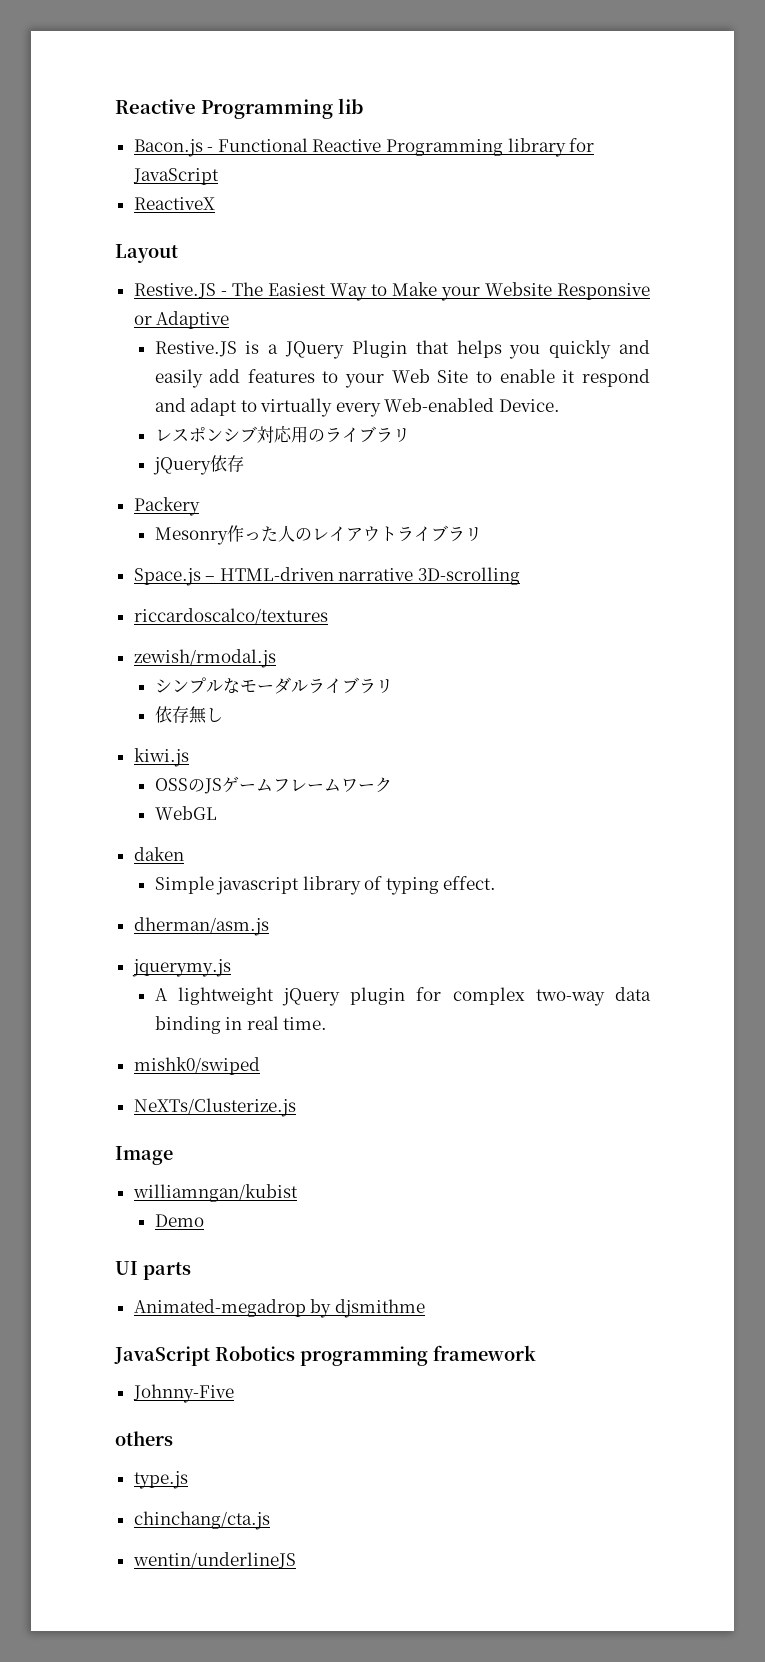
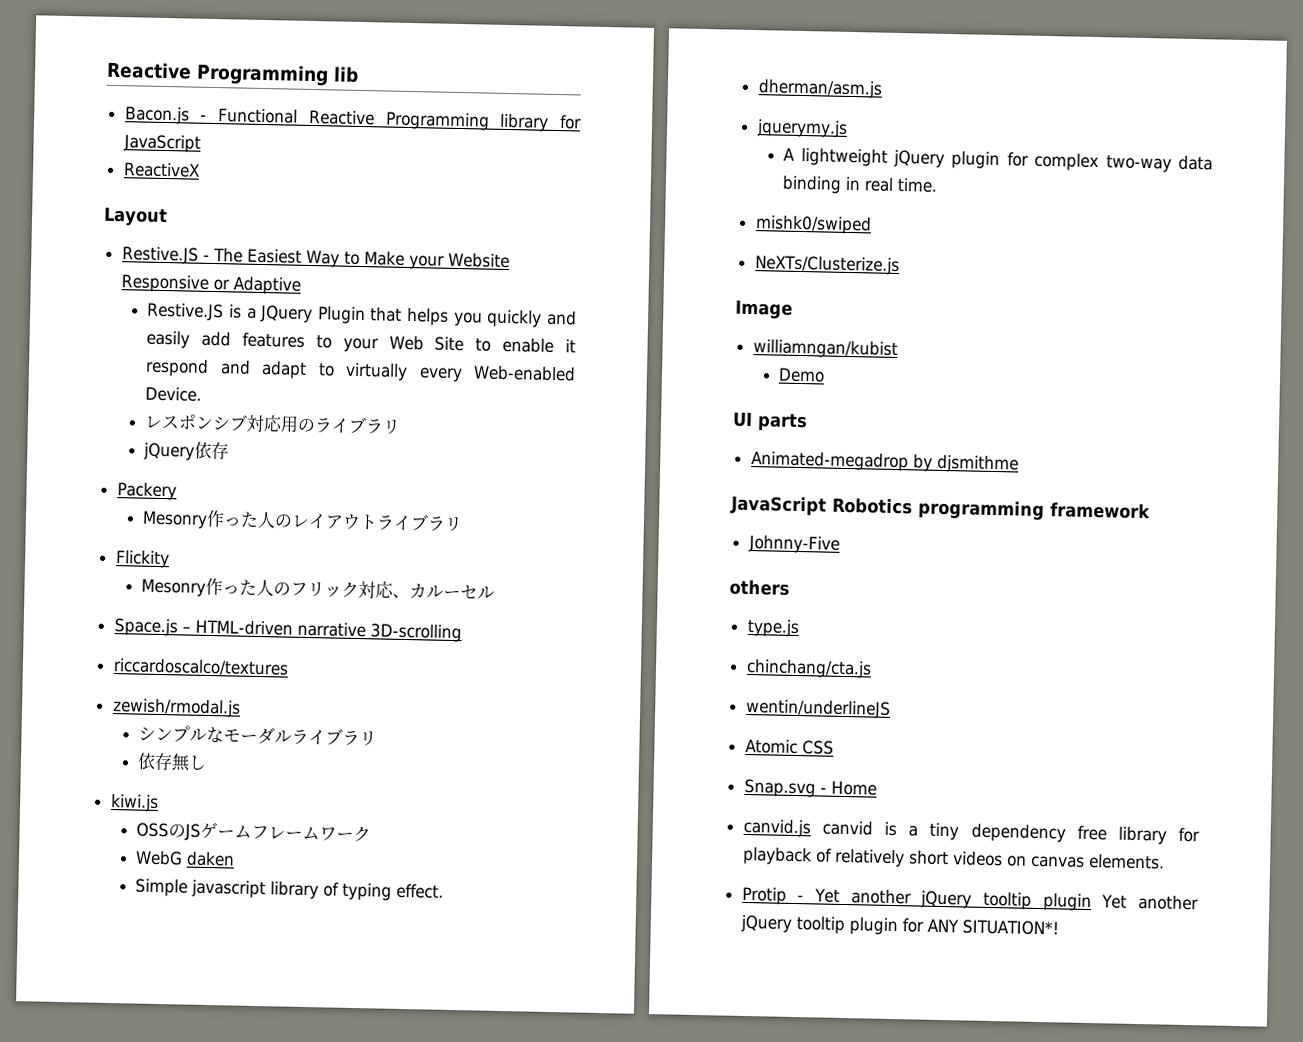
(482, 534) none -> [114,550,170,569] [141,577,496,600] // Flickity // Mesonry作った人のフリック対応、カルーセル
[154,806,217,820] WebGL // -> [135,850,184,866] WebG
(296, 1560) none -> [744,738,834,755] [743,778,877,798] [742,818,1200,845] [742,846,1165,870] [741,886,1199,912] [739,914,1059,936] // Atomic CSS // Snap.svg - Home // canvid.js canvid is a tiny dependency free library for playback of relatively short videos on canvas elements. // Protip - Yet another jQuery tooltip plugin Yet another jQuery tooltip plugin for ANY SITUATION*!

